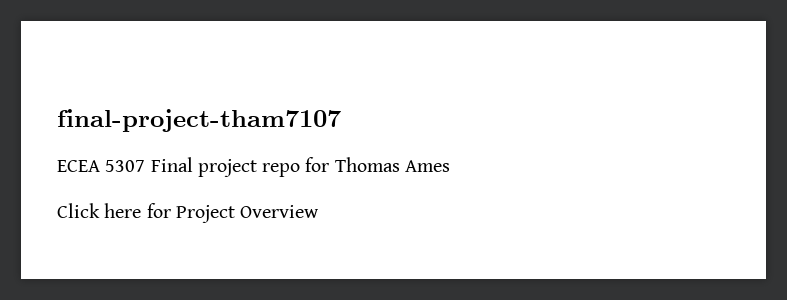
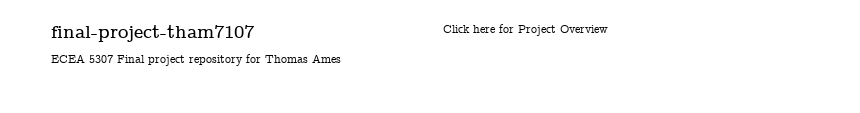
[262,163,301,177] repo -> [189,55,243,66] repository

